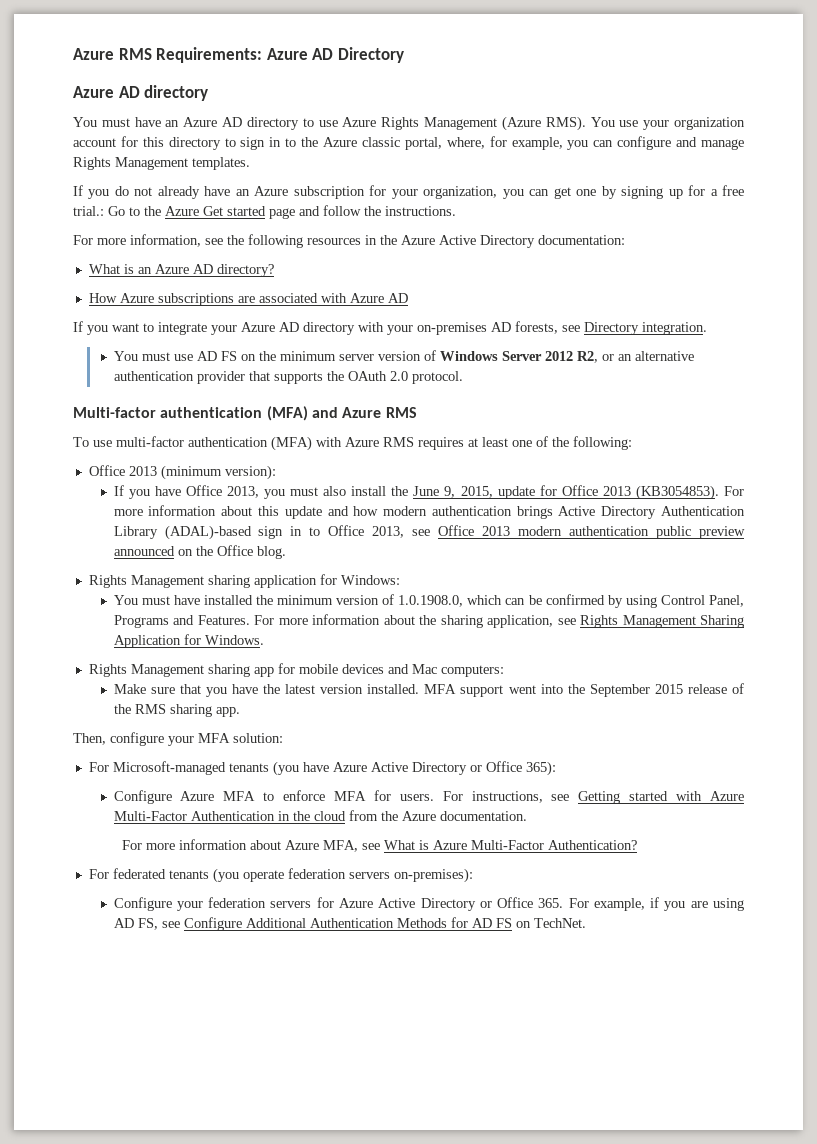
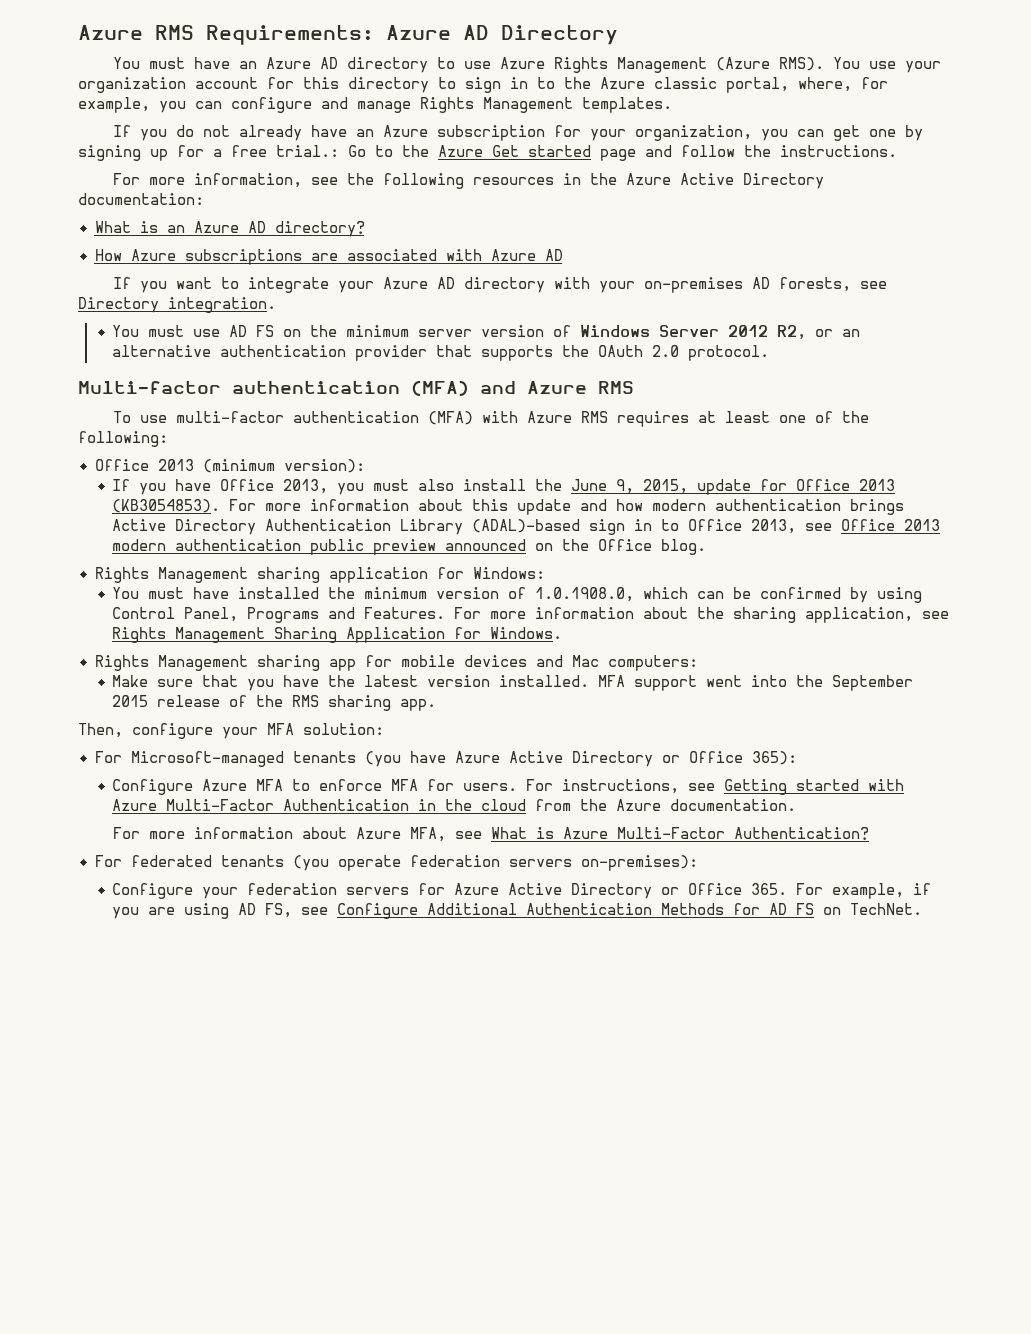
[73,85,209,101] // Azure AD directory -> (618, 35) none

